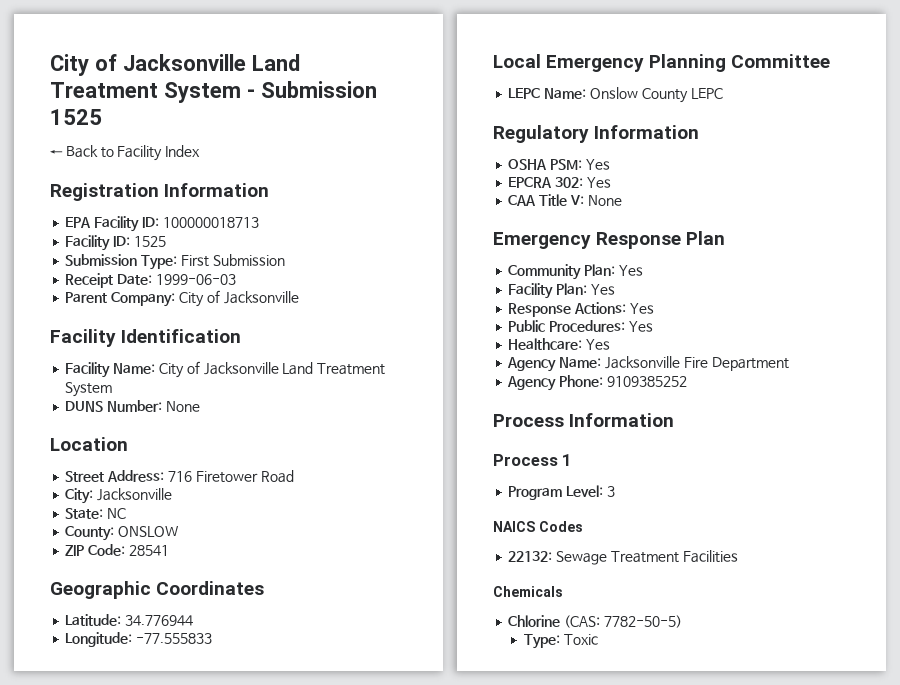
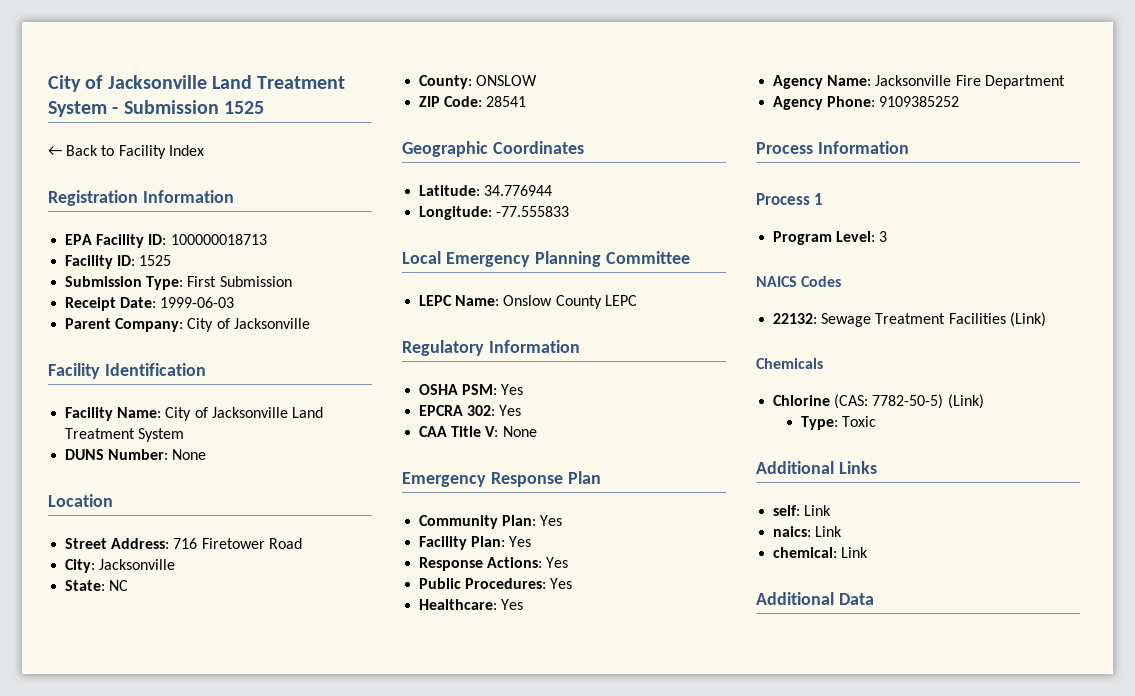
(738, 556) none -> [1009,312,1046,327] (Link)
(682, 621) none -> [947,394,984,409] (Link)
(598, 639) none -> [756,461,877,474] [773,505,832,516] [773,526,843,537] [773,547,869,558] [756,592,874,605] // Additional Links // self: Link // naics: Link // chemical: Link // Additional Data

